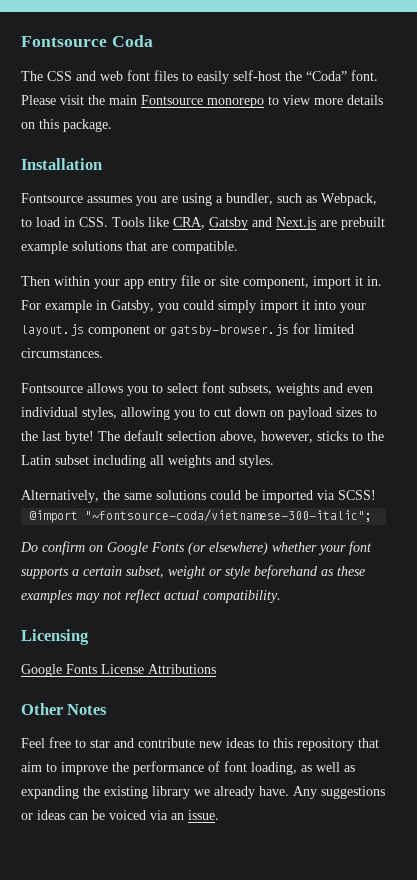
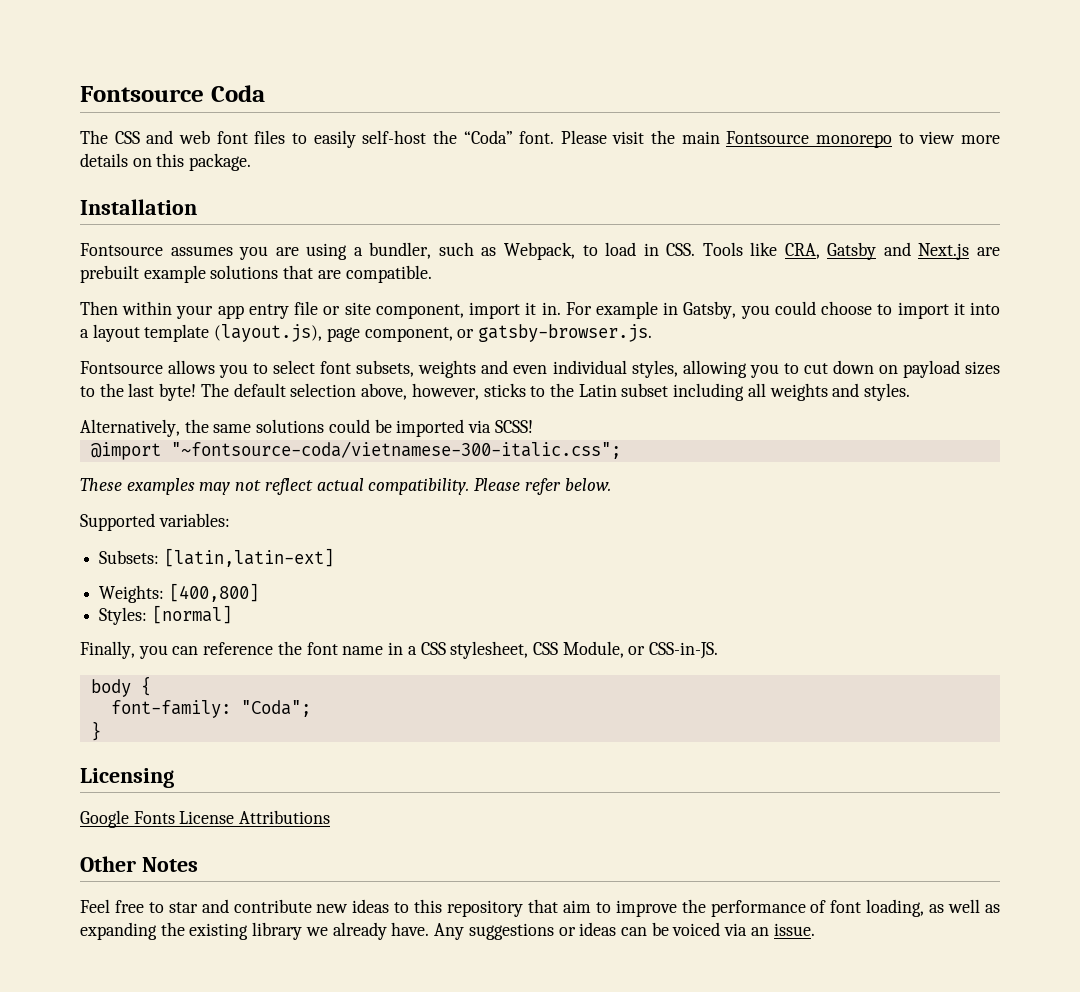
[218,300,256,313] simply -> [821,301,893,315] choose to
[340,303,366,313] [21,323,354,337] [21,348,103,358] your layout.js component or gatsby-browser.js for limited circumstances. -> [80,324,653,342] a layout template (layout.js), page component, or gatsby-browser.js.
[85,509,373,522] [20,541,372,555] [21,565,365,579] "~fontsource-coda/vietnamese-300-italic"; // Do confirm on Google Fonts (or elsewhere) whether your font supports a certain subset, weight or style beforehand as these -> [170,441,621,459] [80,478,122,491] "~fontsource-coda/vietnamese-300-italic.css"; // These
(281, 596) none -> [474,478,611,495] [80,513,230,531] [99,548,334,567] [99,583,259,603] [99,605,232,625] [80,641,719,659] [90,676,151,697] [110,700,311,718] [90,721,101,741] Please refer below. // Supported variables: // Subsets: [latin,latin-ext] // Weights: [400,800] // Styles: [normal] // Finally, you can reference the font name in a CSS stylesheet, CSS Module, or CSS-in-JS. // body { // font-family: "Coda"; // }

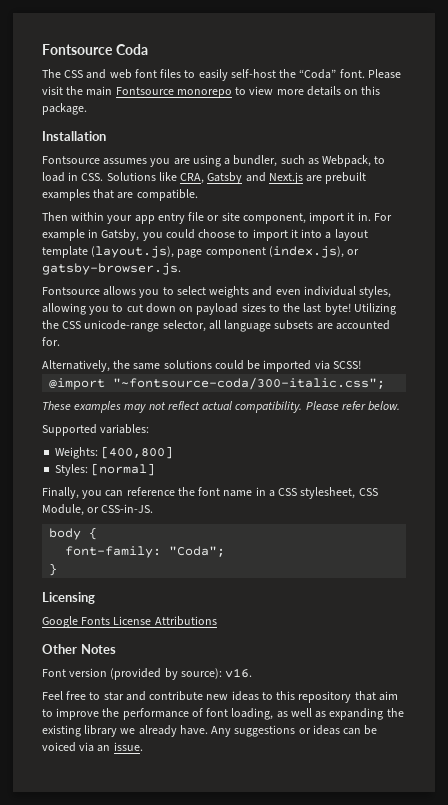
[702,242,743,256] Tools -> [106,172,156,181] Solutions
[143,265,279,283] example solutions -> [42,189,90,201] examples
[364,327,453,342] component, -> [205,246,344,258] component (index.js),
[320,360,415,377] font subsets, -> (206, 290) none
[200,383,911,401] The default selection above, however, sticks to the Latin subset including all weights and styles. -> [353,303,396,315] [42,320,390,332] [42,337,60,346] Utilizing the CSS unicode-range selector, all language subsets are accounted for.
[170,441,621,459] "~fontsource-coda/vietnamese-300-italic.css"; -> [113,377,386,390] "~fontsource-coda/300-italic.css";
[99,548,334,567] // Subsets: [latin,latin-ext] -> (150, 429) none
(198, 864) none -> [42,668,253,680] // Font version (provided by source): v16.

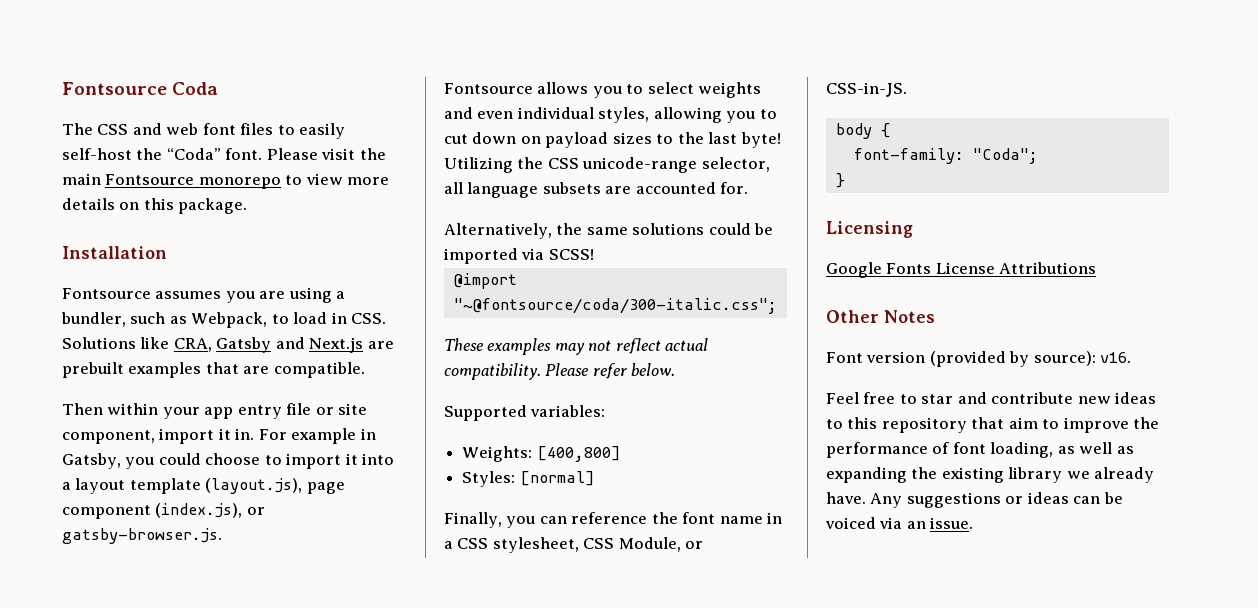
[113,377,386,390] "~fontsource-coda/300-italic.css"; -> [453,298,777,314] "~@fontsource/coda/300-italic.css";

